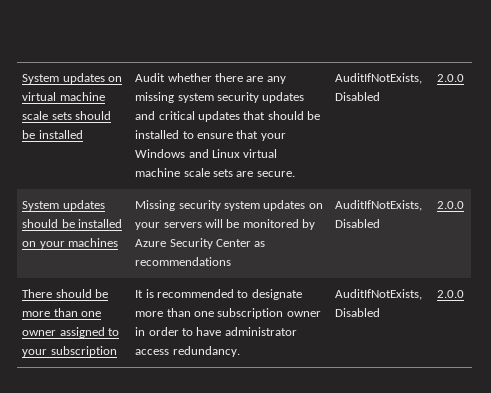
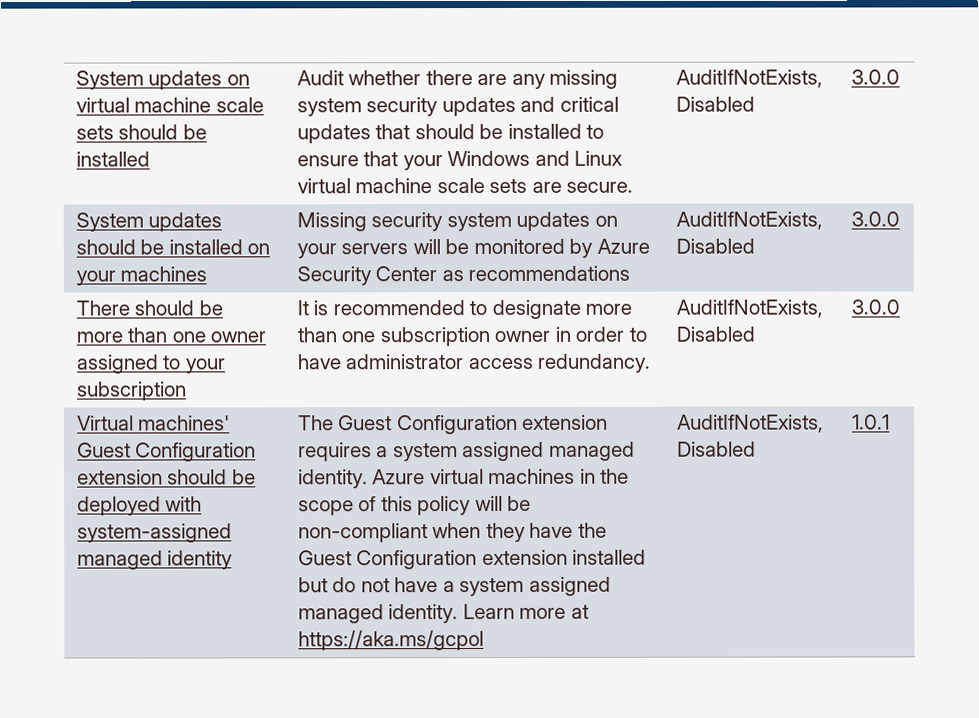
[437,74,465,82] 2.0.0 -> [850,69,900,85] 3.0.0
[437,201,465,209] 2.0.0 -> [850,211,900,227] 3.0.0
[437,290,465,298] 2.0.0 -> [850,299,900,315] [76,415,231,431] [76,442,257,462] [76,469,256,485] [76,496,203,516] [76,523,232,543] [76,550,234,570] [297,414,609,435] [297,441,635,462] [297,468,630,489] [297,495,532,516] [297,522,607,543] [297,549,647,570] [297,576,611,597] [297,603,589,624] [297,630,484,651] [676,414,824,433] [676,441,756,457] [851,414,890,430] 3.0.0 // Virtual machines' Guest Configuration extension should be deployed with system-assigned managed identity | The Guest Configuration extension requires a system assigned managed identity. Azure virtual machines in the scope of this policy will be non-compliant when they have the Guest Configuration extension installed but do not have a system assigned managed identity. Learn more at https://aka.ms/gcpol | AuditIfNotExists, Disabled | 1.0.1

